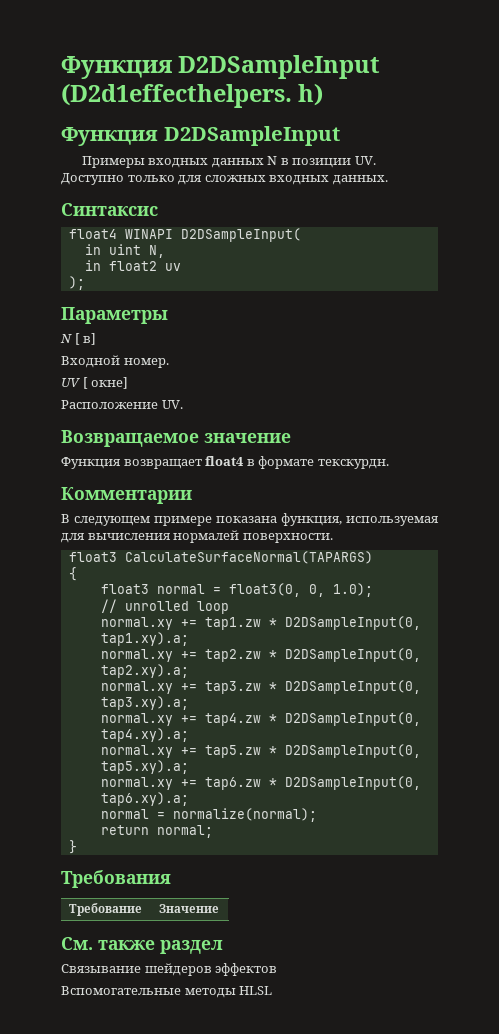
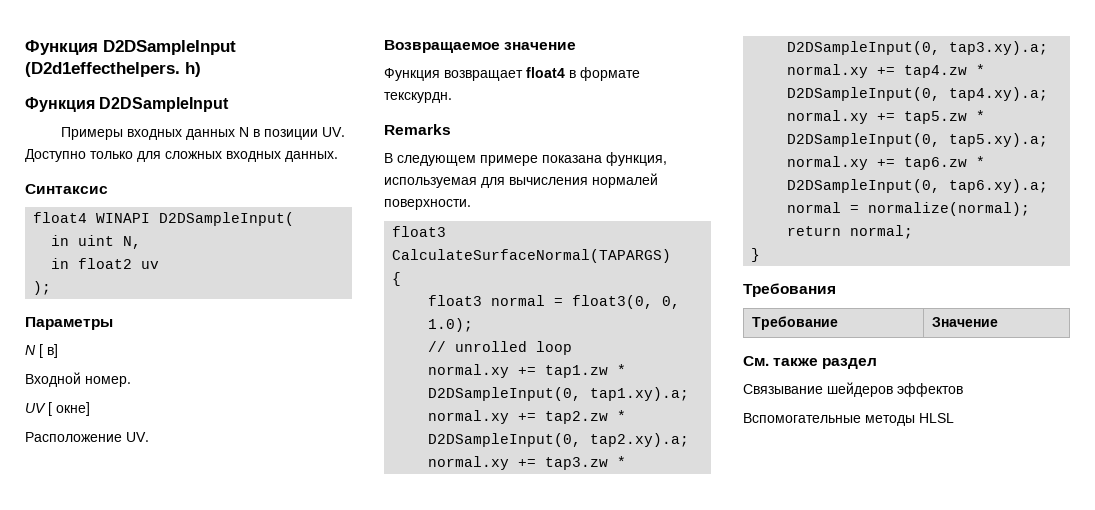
[61,487,192,504] Комментарии -> [384,124,451,135] Remarks

